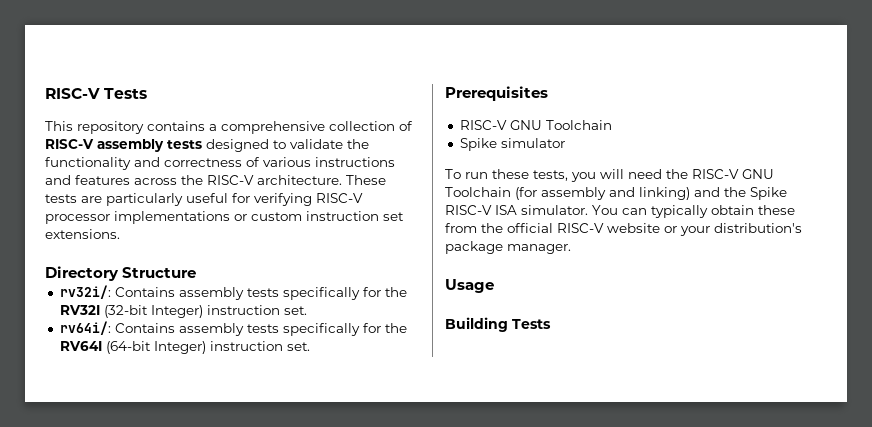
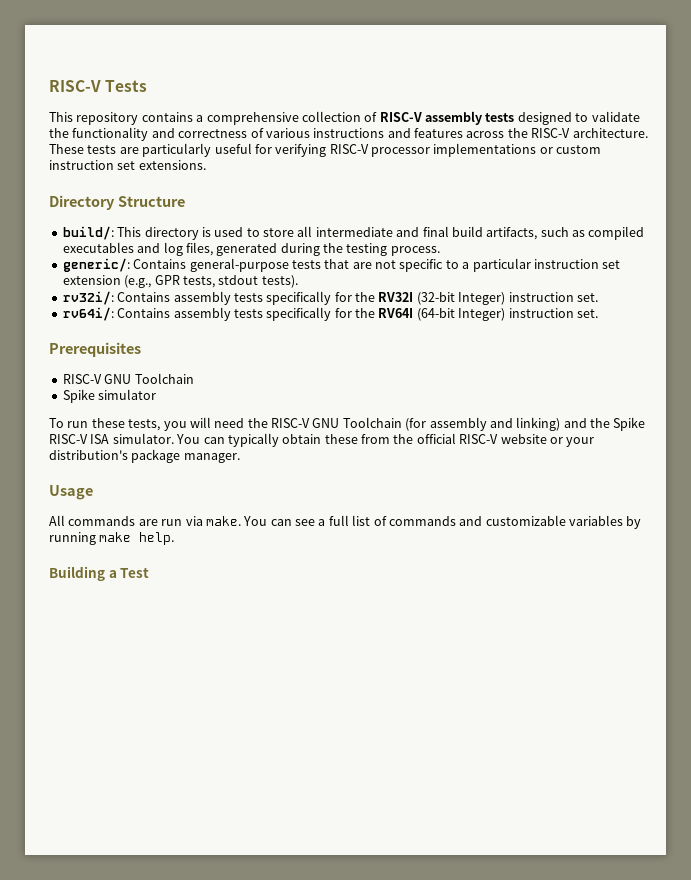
(197, 272) none -> [62,226,645,240] [62,242,440,256] [62,258,621,272] [62,275,298,288] // build/: This directory is used to store all intermediate and final build artifacts, such as compiled executables and log files, generated during the testing process. // generic/: Contains general-purpose tests that are not specific to a particular instruction set extension (e.g., GPR tests, stdout tests).
(494, 286) none -> [49,515,642,529] [49,532,175,545] // All commands are run via make. You can see a full list of commands and customizable variables by running make help.
[512,319,551,329] Tests -> [108,567,150,578] a Test

